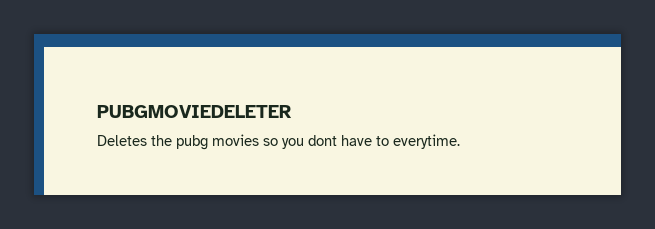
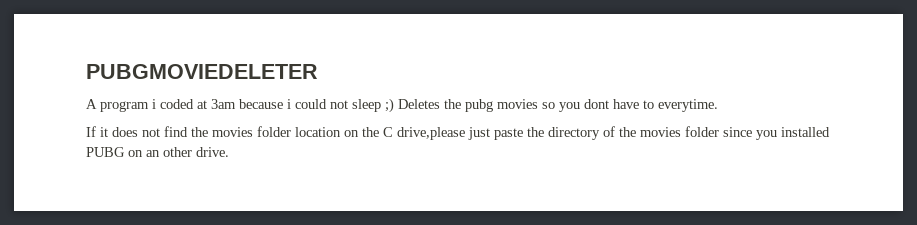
(292, 111) none -> [86,98,394,113] A program i coded at 3am because i could not sleep ;)
(460, 141) none -> [86,126,830,140] [86,147,229,157] // If it does not find the movies folder location on the C drive,please just paste the directory of the movies folder since you installed PUBG on an other drive.

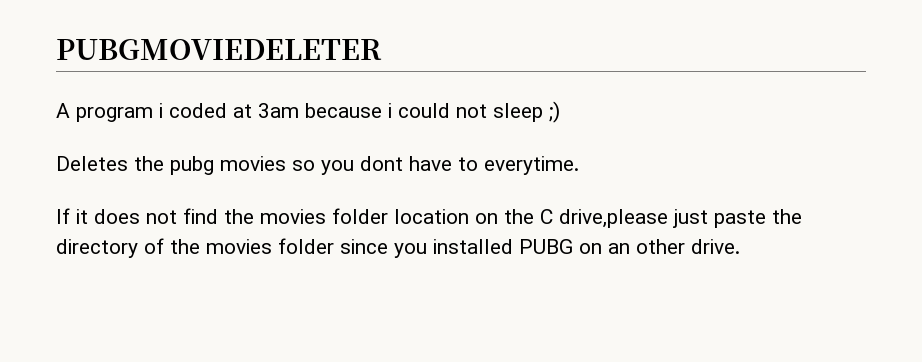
(394, 105) none -> (560, 112) //

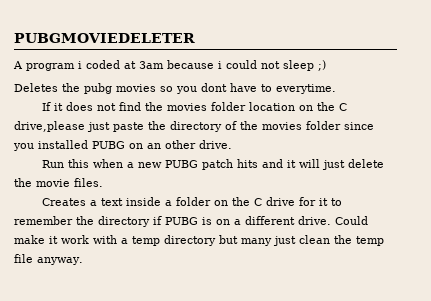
(740, 246) none -> [41,159,384,170] [14,178,103,187] [41,197,342,206] [14,216,368,227] [14,235,384,246] [14,254,83,265] // Run this when a new PUBG patch hits and it will just delete the movie files. // Creates a text inside a folder on the C drive for it to remember the directory if PUBG is on a different drive. Could make it work with a temp directory but many just clean the temp file anyway.

